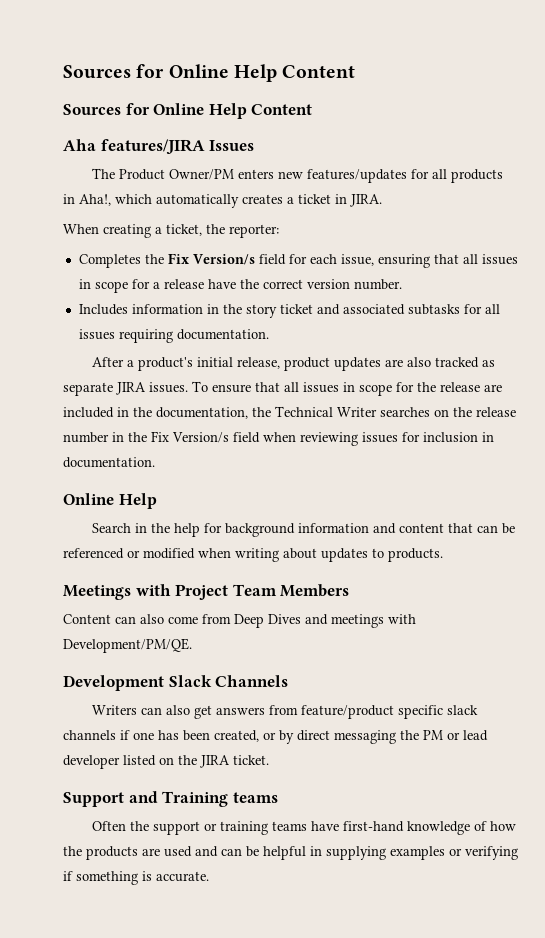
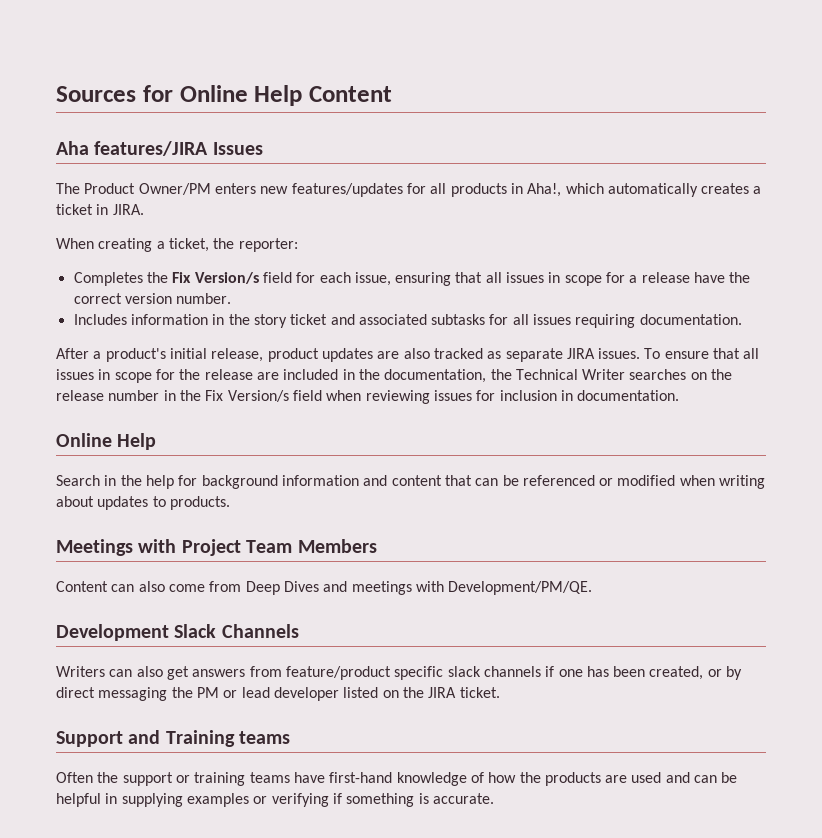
[63,64,356,82] [63,103,313,119] Sources for Online Help Content // Sources for Online Help Content -> [56,85,392,106] Sources for Online Help Content

